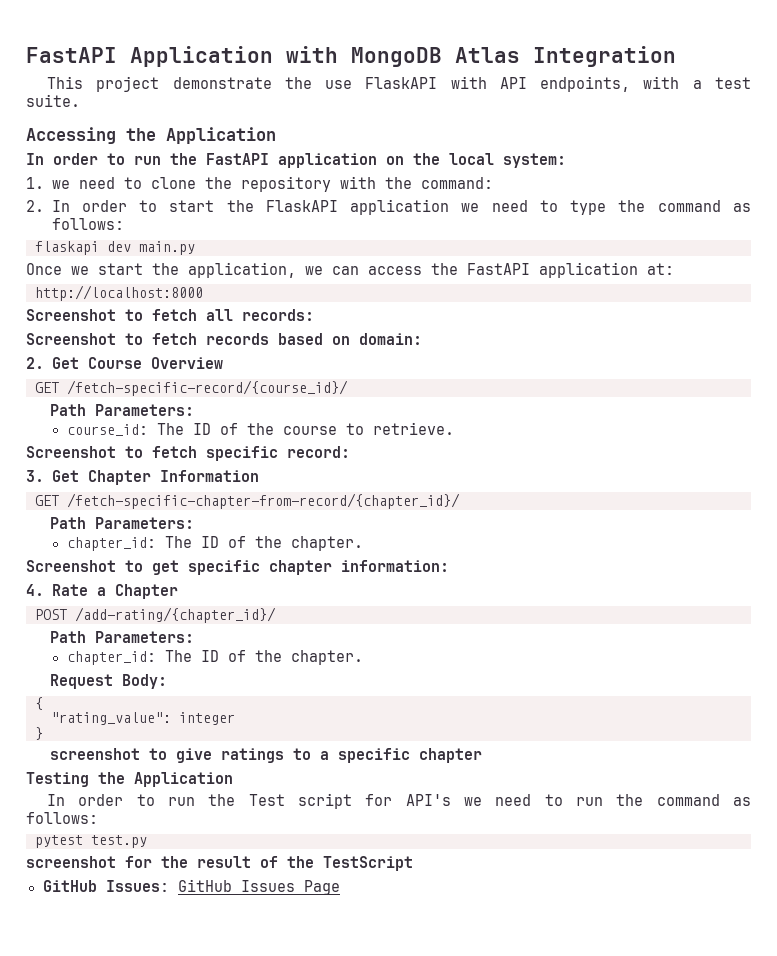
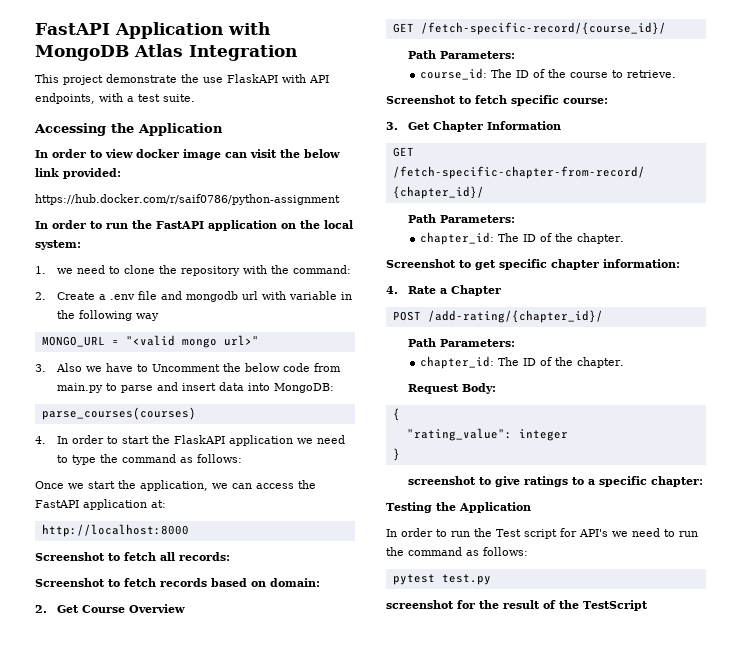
(276, 135) none -> [35,149,340,160] [35,168,121,179] [35,194,340,205] // In order to view docker image can visit the below link provided: // https://hub.docker.com/r/saif0786/python-assignment
(44, 206) none -> [56,291,352,302] [56,310,159,321] [41,335,259,348] [35,363,341,372] [56,382,334,393] [41,407,196,420] [35,436,46,444] Create a .env file and mongodb url with variable in the following way // MONGO_URL = "<valid mongo url>" // 3. Also we have to Uncomment the below code from main.py to parse and insert data into MongoDB: // parse_courses(courses) // 4.
[35,241,195,255] // flaskapi dev main.py -> (242, 458) none
[287,446,350,458] record: -> [563,98,608,104] course:
[419,748,483,763] chapter -> [650,476,703,487] chapter:
[42,879,340,895] // GitHub Issues: GitHub Issues Page -> (648, 605) none

